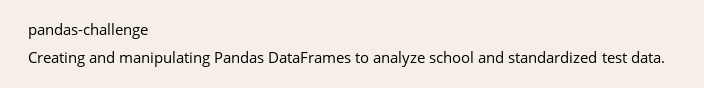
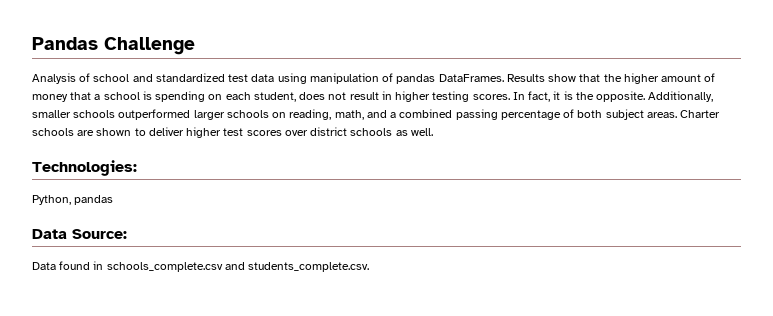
[28,23,148,39] [28,51,665,67] pandas-challenge // Creating and manipulating Pandas DataFrames to analyze school and standardized test data. -> [32,37,195,55] [32,73,716,84] [32,91,714,102] [32,109,721,120] [32,127,433,138] [32,160,137,176] [32,195,114,205] [32,229,127,239] [32,261,370,272] Pandas Challenge // Analysis of school and standardized test data using manipulation of pandas DataFrames. Results show that the higher amount of money that a school is spending on each student, does not result in higher testing scores. In fact, it is the opposite. Additionally, smaller schools outperformed larger schools on reading, math, and a combined passing percentage of both subject areas. Charter schools are shown to deliver higher test scores over district schools as well. // Technologies: // Python, pandas // Data Source: // Data found in schools_complete.csv and students_complete.csv.

